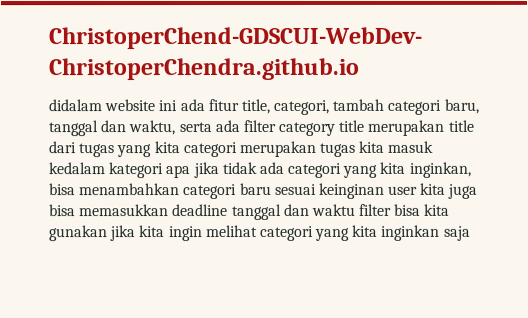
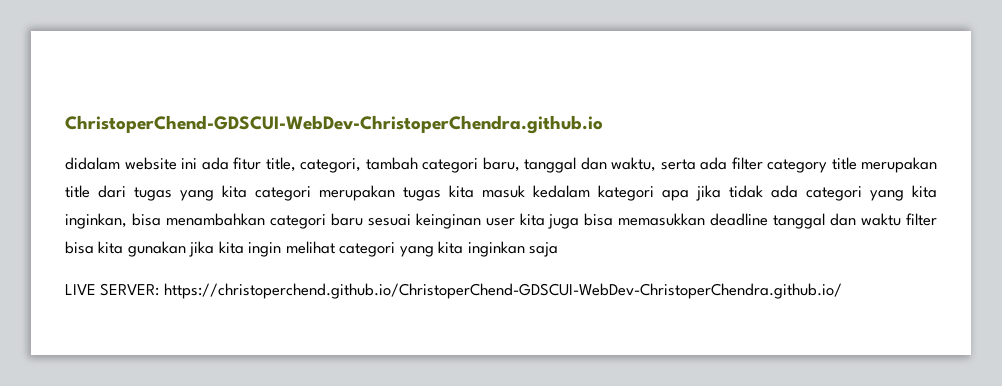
(471, 233) none -> [65,283,842,299] // LIVE SERVER: https://christoperchend.github.io/ChristoperChend-GDSCUI-WebDev-ChristoperChendra.github.io/

